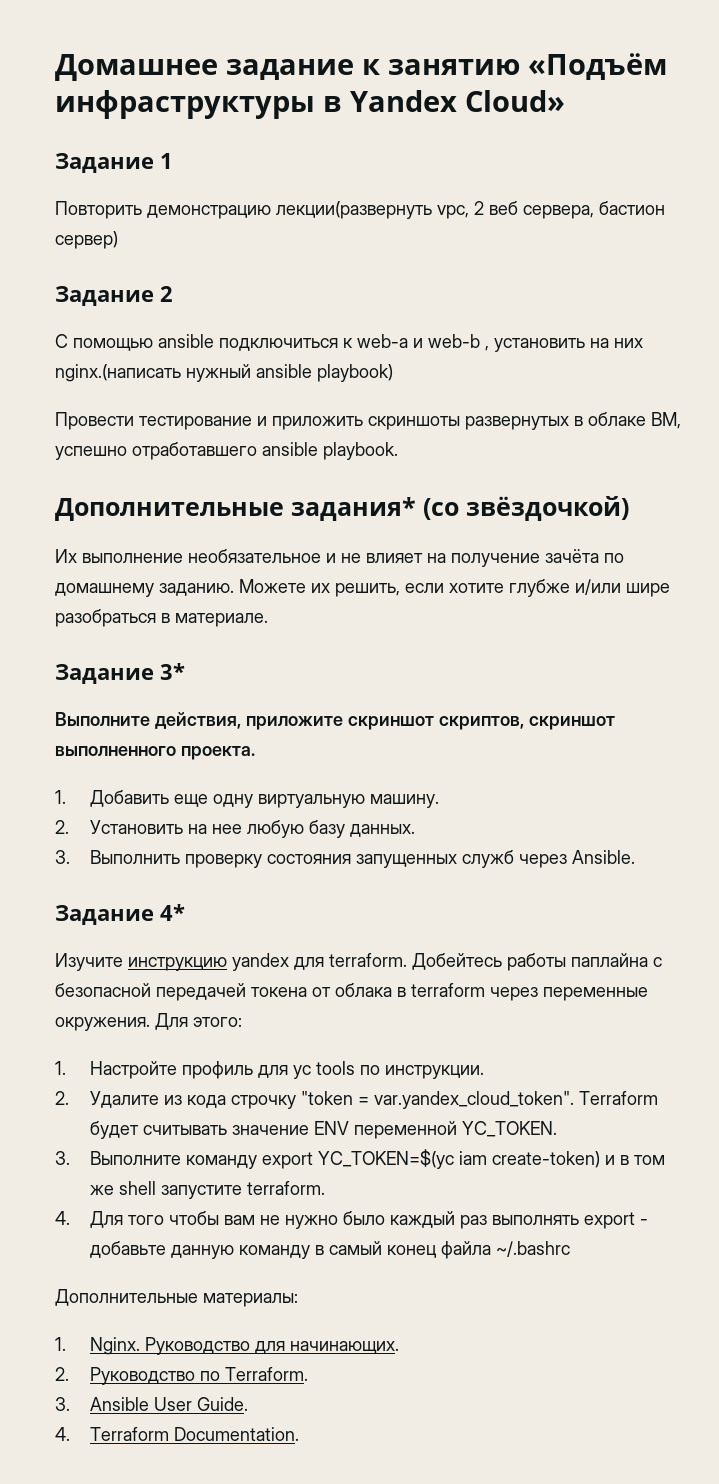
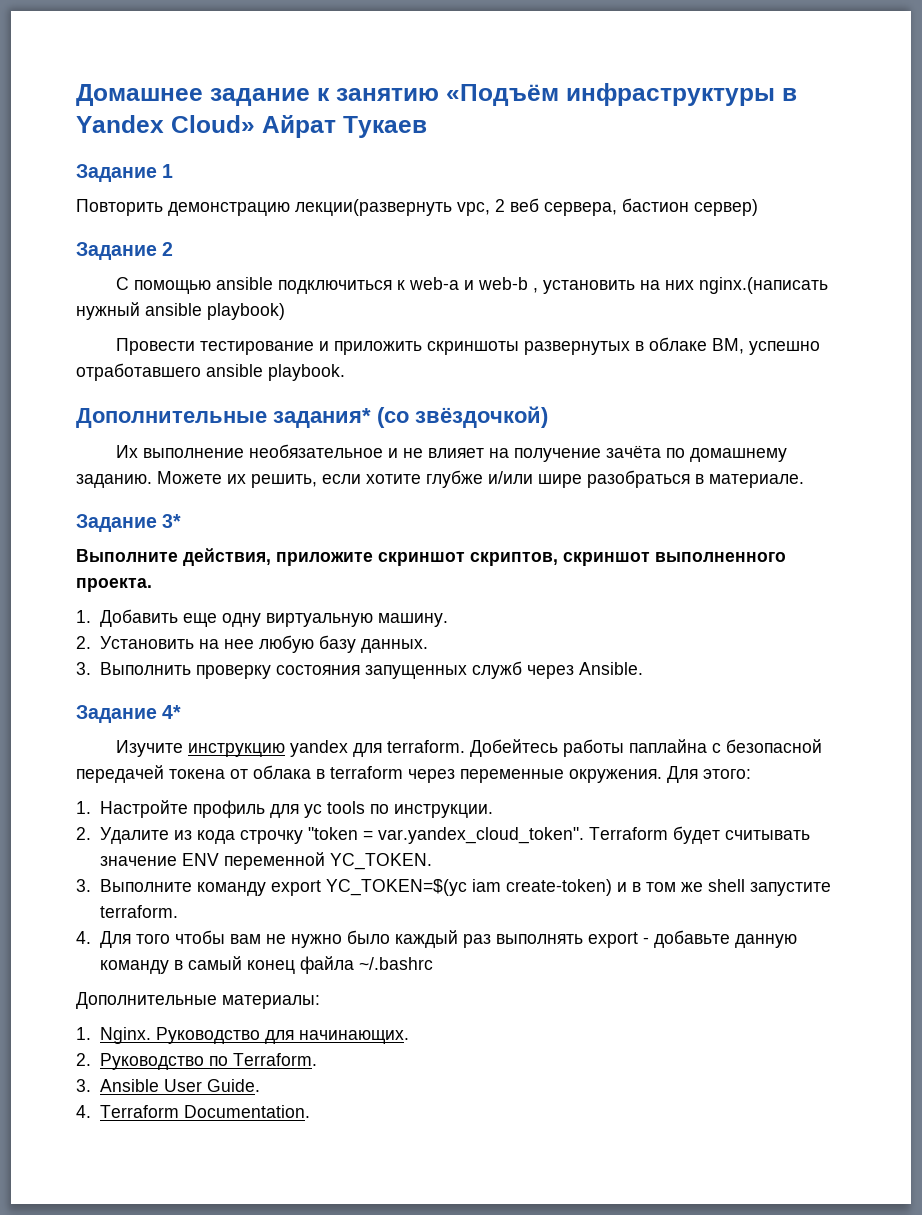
(565, 101) none -> [262,115,427,138] Айрат Тукаев

